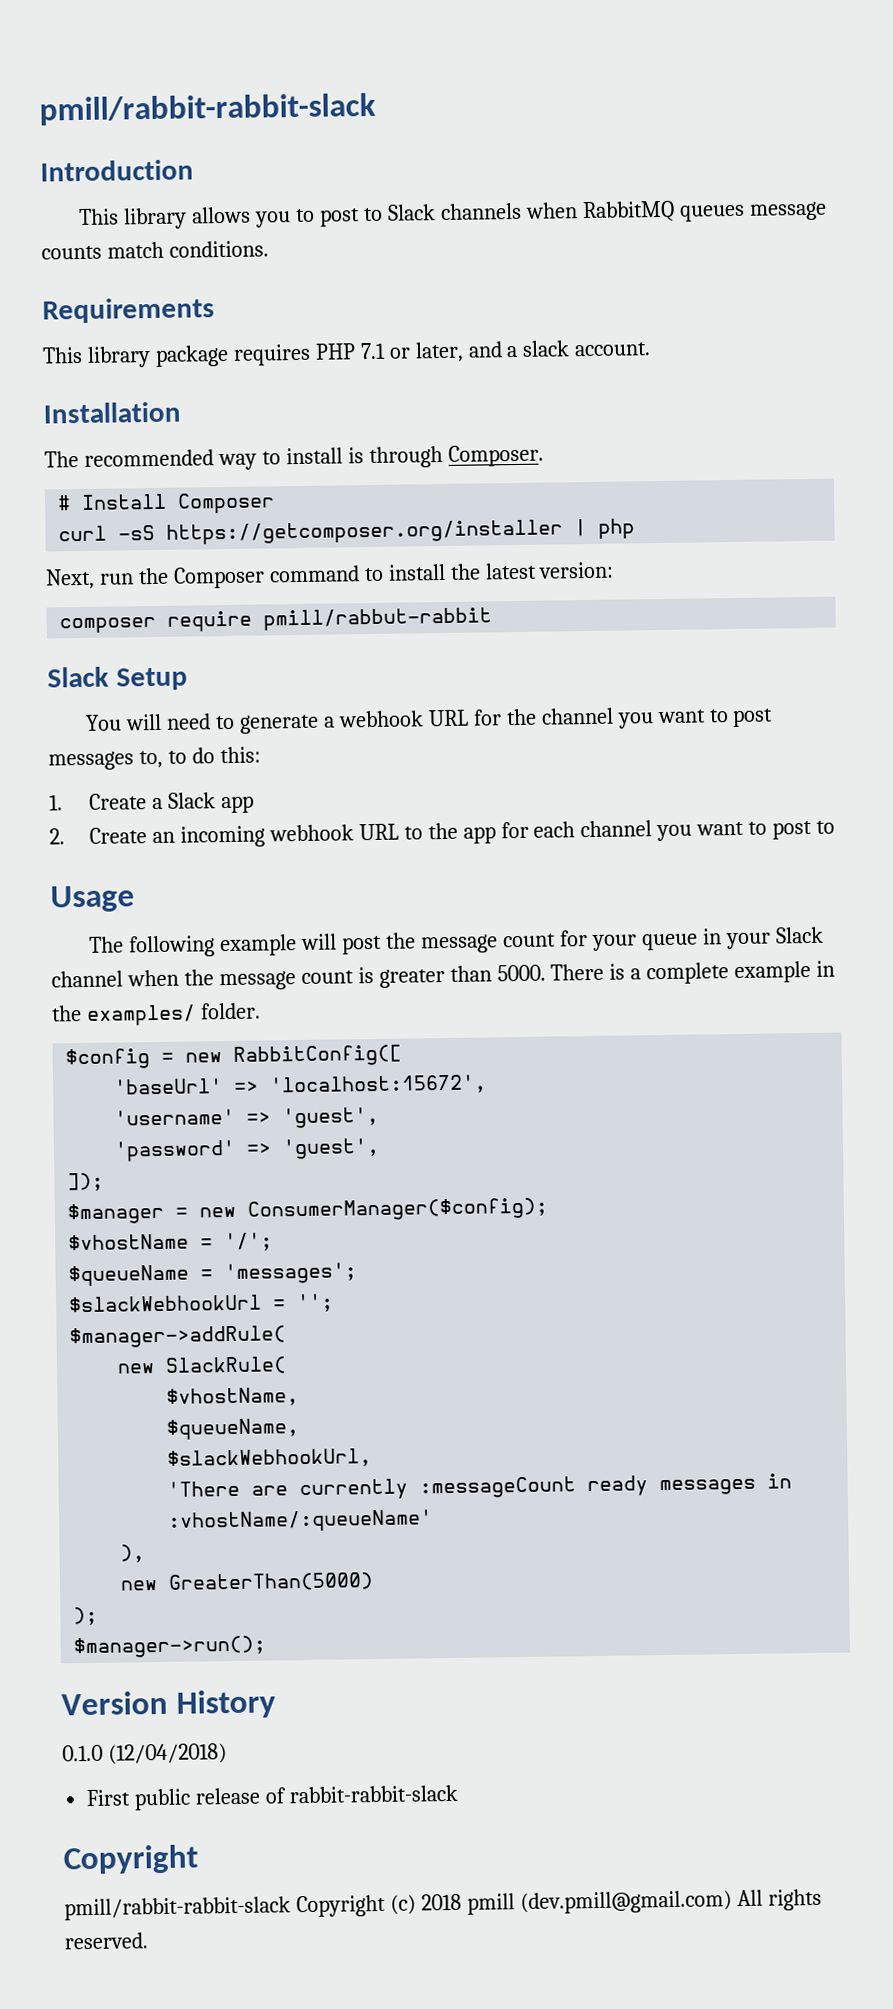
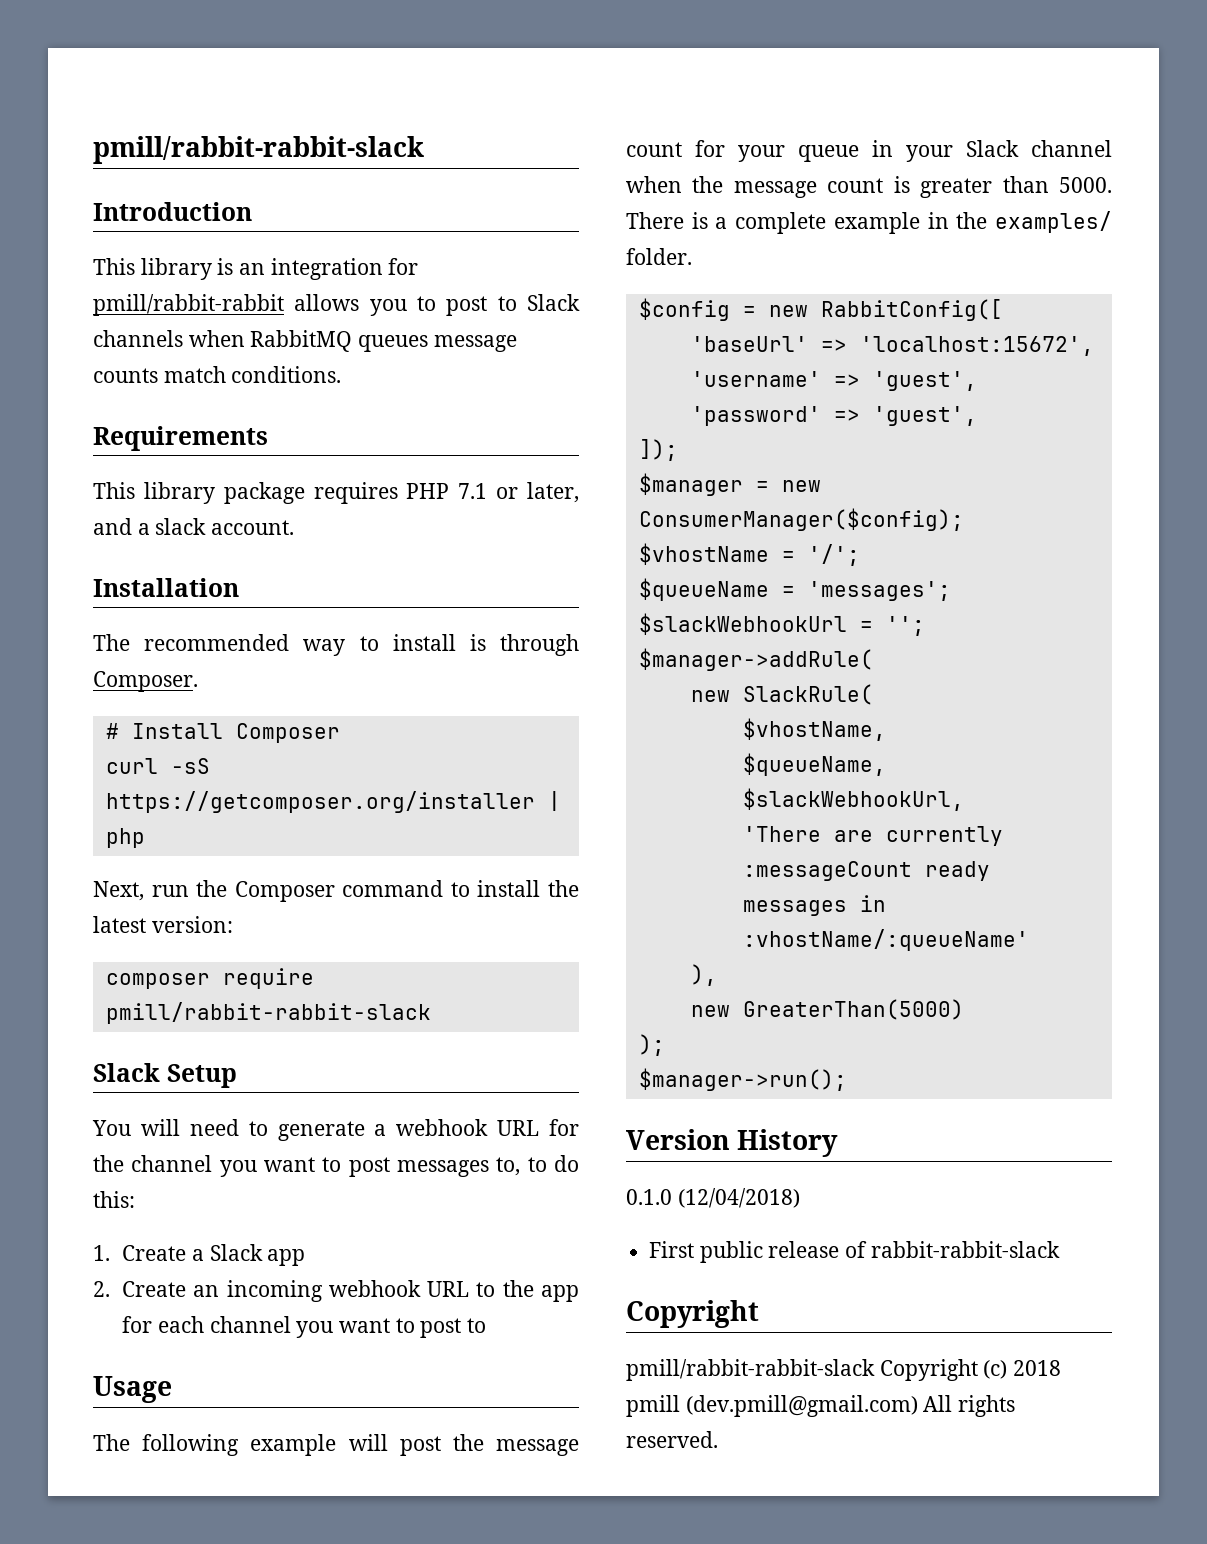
(188, 218) none -> [217,258,419,280] [93,294,284,316] is an integration for pmill/rabbit-rabbit
[263,607,493,631] pmill/rabbut-rabbit -> [105,1002,431,1024] pmill/rabbit-rabbit-slack

